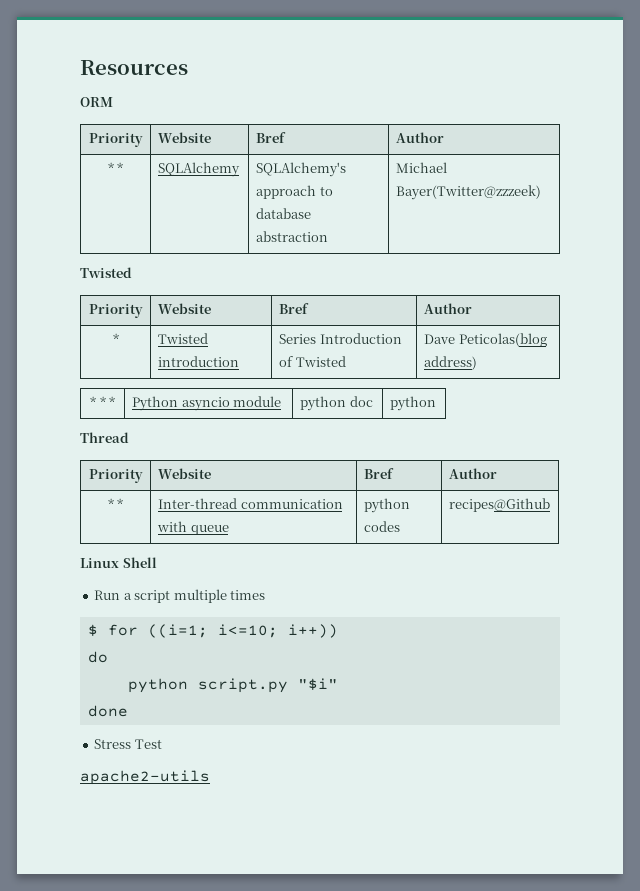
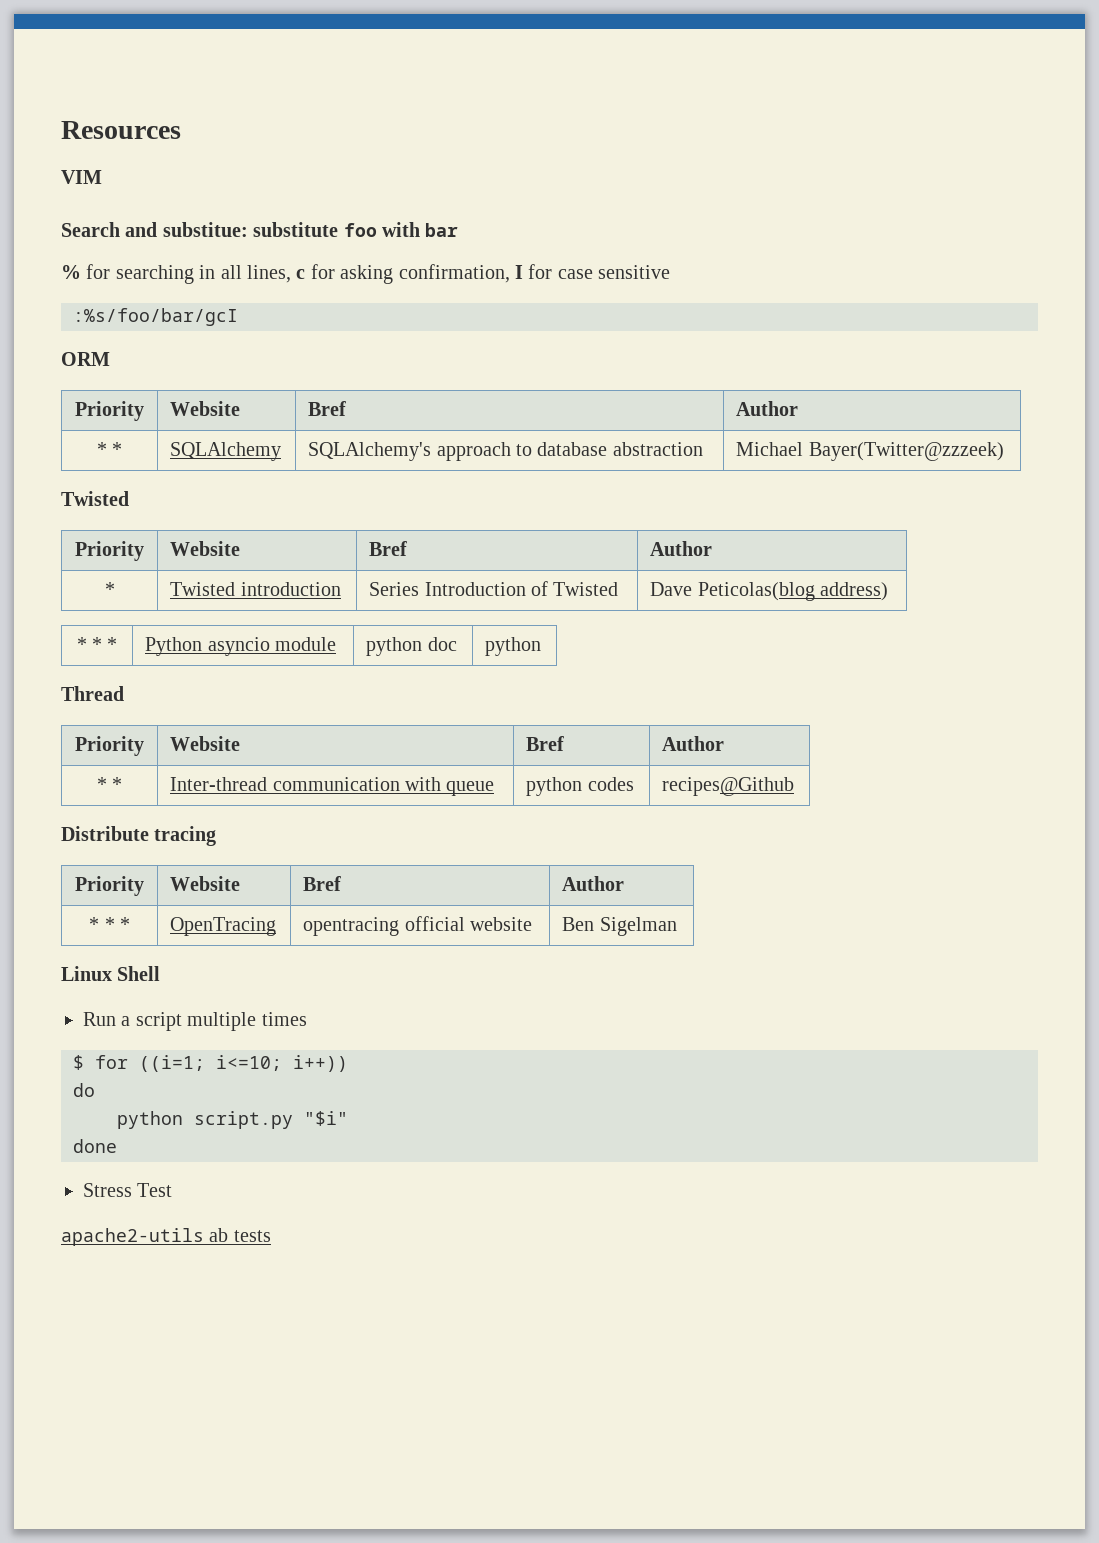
(188, 67) none -> [61,170,102,184] [61,222,459,237] [61,264,671,284] [73,308,238,326] // VIM // Search and substitue: substitute foo with bar // % for searching in all lines, c for asking confirmation, I for case sensitive // :%s/foo/bar/gcI
(550, 505) none -> [61,826,217,846] [75,876,144,896] [170,876,241,891] [303,876,342,891] [562,876,625,891] [89,917,130,931] [170,917,277,936] [303,916,532,936] [562,917,677,936] // Distribute tracing // Priority | Website | Bref | Author // * * * | OpenTracing | opentracing official website | Ben Sigelman
(210, 777) none -> [209,1228,271,1242] ab tests

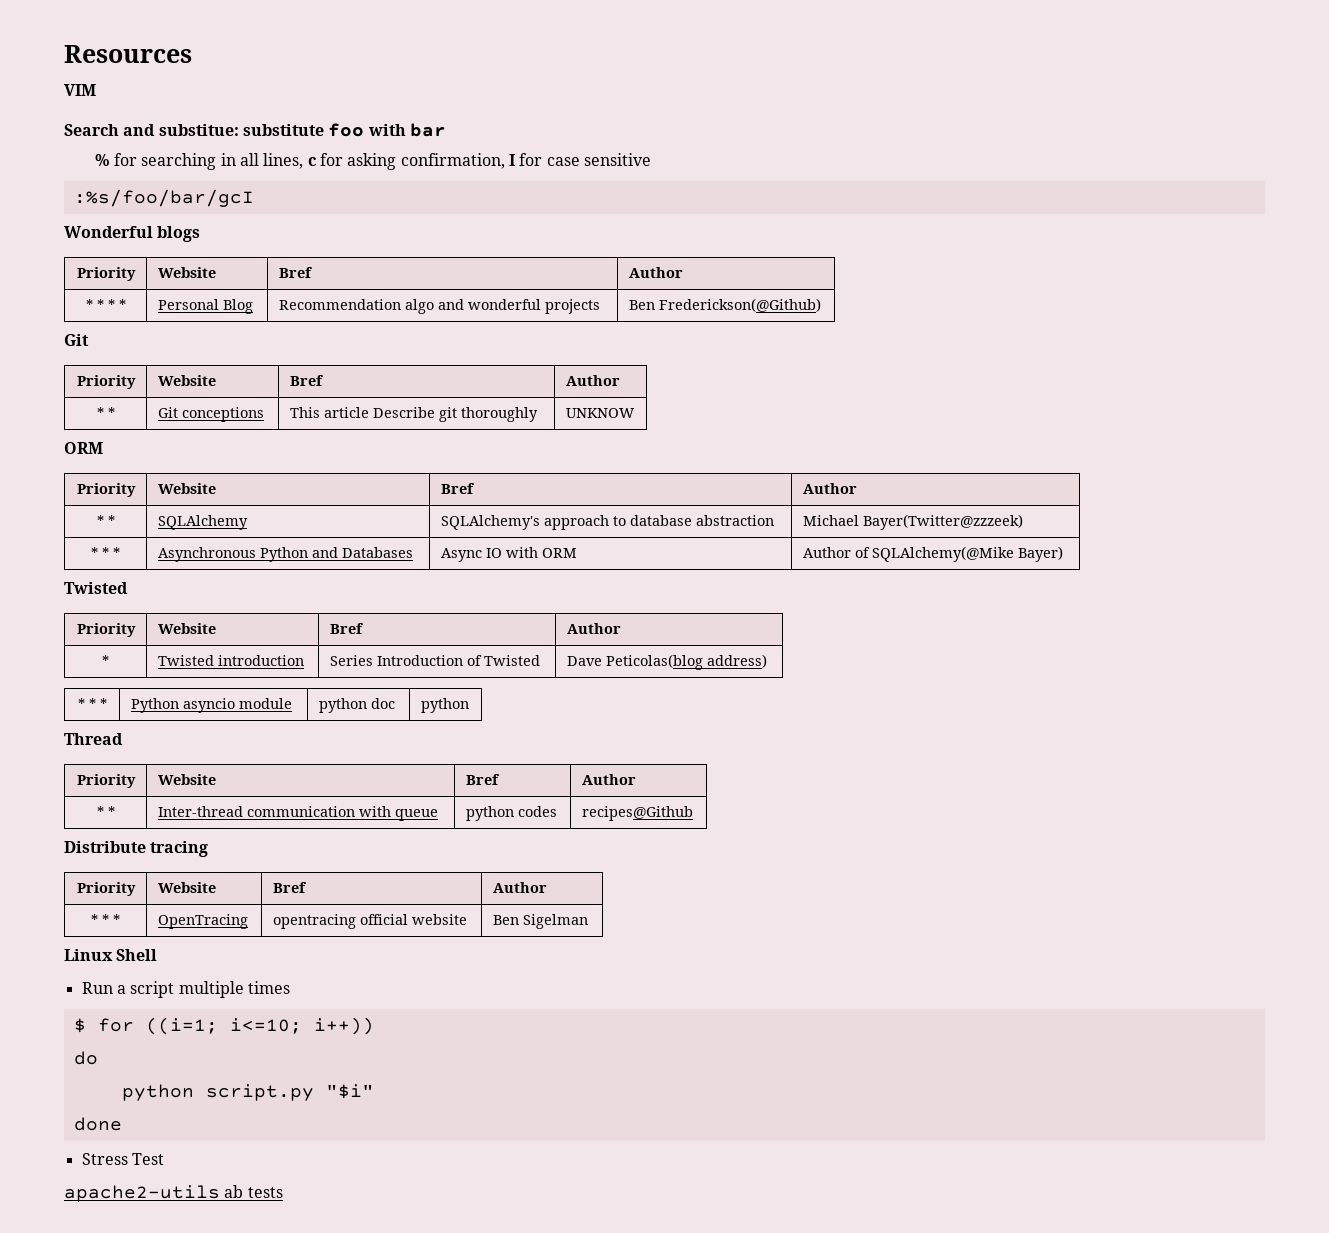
(238, 317) none -> [64,226,201,242] [76,267,136,281] [157,267,216,278] [278,267,312,278] [628,267,683,278] [85,299,126,310] [157,299,253,314] [278,299,600,314] [628,298,821,312] [64,334,89,346] [76,375,136,389] [157,375,216,386] [289,375,323,386] [565,375,620,386] [96,407,115,418] [157,407,264,422] [289,407,538,422] [565,408,635,418] // Wonderful blogs // Priority | Website | Bref | Author // * * * * | Personal Blog | Recommendation algo and wonderful projects | Ben Frederickson(@Github) // Git // Priority | Website | Bref | Author // * * | Git conceptions | This article Describe git thoroughly | UNKNOW
(1004, 451) none -> [91,547,120,558] [157,547,413,562] [440,547,577,562] [802,546,1063,562] // * * * | Asynchronous Python and Databases | Async IO with ORM | Author of SQLAlchemy(@Mike Bayer)

